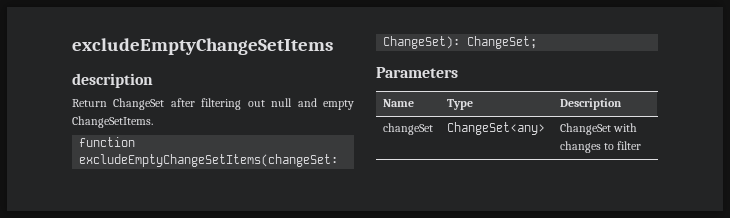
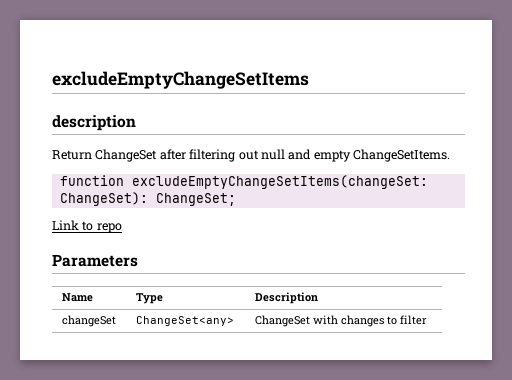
(538, 42) none -> [52,220,122,233] // Link to repo

